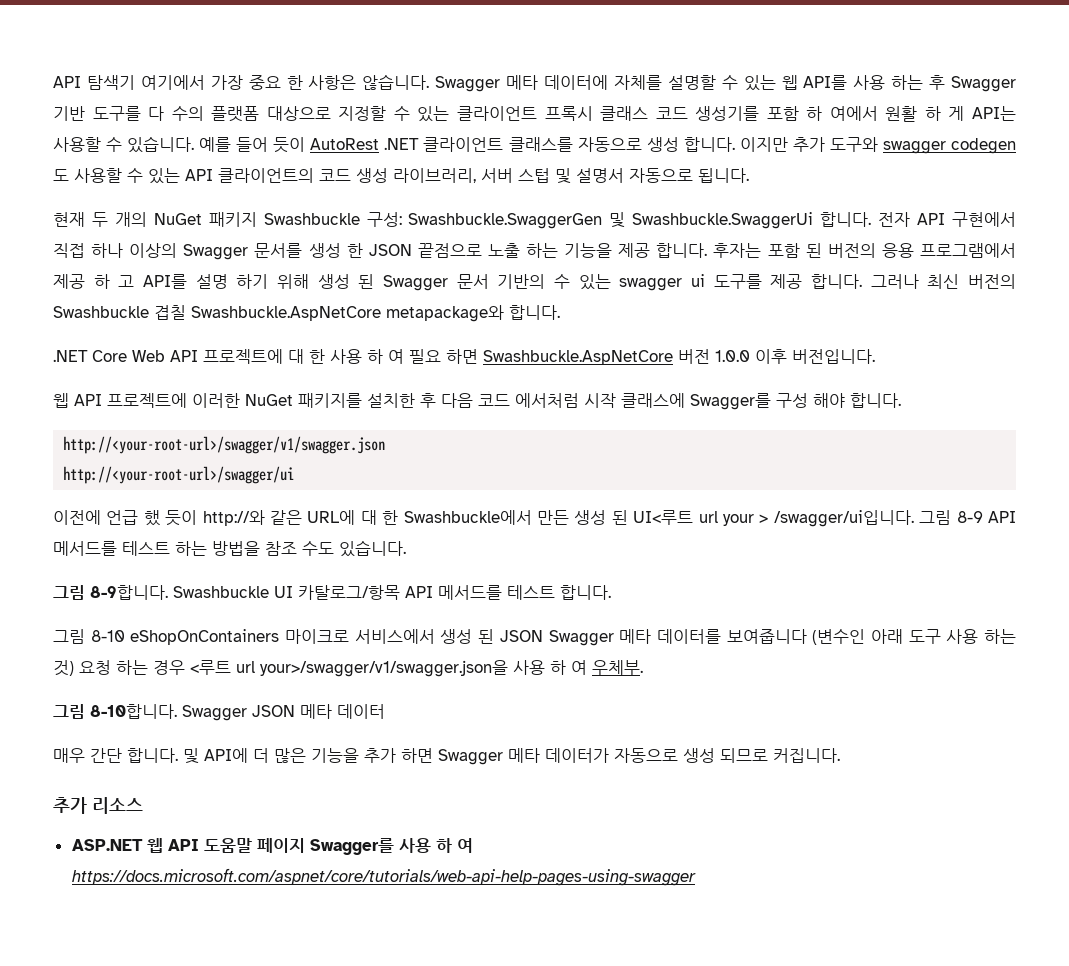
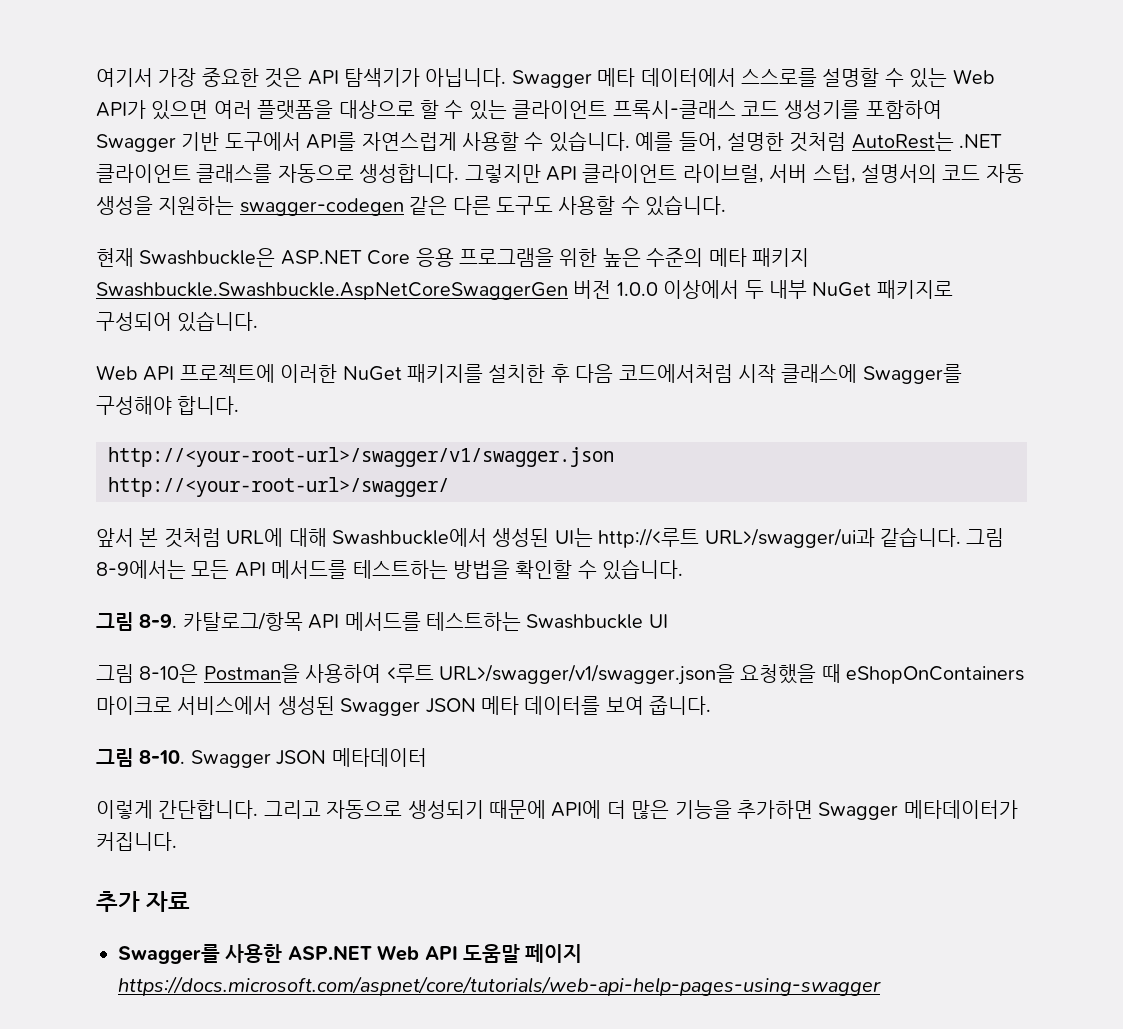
[53,74,1016,92] [53,106,1016,122] [53,136,1016,154] [53,168,749,184] [53,212,1016,229] [53,243,1016,260] [53,274,1016,291] [53,305,560,322] [53,349,875,365] [53,393,69,408] API 탐색기 여기에서 가장 중요 한 사항은 않습니다. Swagger 메타 데이터에 자체를 설명할 수 있는 웹 API를 사용 하는 후 Swagger 기반 도구를 다 수의 플랫폼 대상으로 지정할 수 있는 클라이언트 프록시 클래스 코드 생성기를 포함 하 여에서 원활 하 게 API는 사용할 수 있습니다. 예를 들어 듯이 AutoRest .NET 클라이언트 클래스를 자동으로 생성 합니다. 이지만 추가 도구와 swagger codegen 도 사용할 수 있는 API 클라이언트의 코드 생성 라이브러리, 서버 스텁 및 설명서 자동으로 됩니다. // 현재 두 개의 NuGet 패키지 Swashbuckle 구성: Swashbuckle.SwaggerGen 및 Swashbuckle.SwaggerUi 합니다. 전자 API 구현에서 직접 하나 이상의 Swagger 문서를 생성 한 JSON 끝점으로 노출 하는 기능을 제공 합니다. 후자는 포함 된 버전의 응용 프로그램에서 제공 하 고 API를 설명 하기 위해 생성 된 Swagger 문서 기반의 수 있는 swagger ui 도구를 제공 합니다. 그러나 최신 버전의 Swashbuckle 겹칠 Swashbuckle.AspNetCore metapackage와 합니다. // .NET Core Web API 프로젝트에 대 한 사용 하 여 필요 하면 Swashbuckle.AspNetCore 버전 1.0.0 이후 버전입니다. // 웹 -> [96,68,995,88] [96,100,942,120] [96,131,1003,152] [96,164,1024,183] [96,195,727,216] [96,248,809,267] [96,280,953,300] [96,311,259,332] [96,365,138,380] 여기서 가장 중요한 것은 API 탐색기가 아닙니다. Swagger 메타 데이터에서 스스로를 설명할 수 있는 Web API가 있으면 여러 플랫폼을 대상으로 할 수 있는 클라이언트 프록시-클래스 코드 생성기를 포함하여 Swagger 기반 도구에서 API를 자연스럽게 사용할 수 있습니다. 예를 들어, 설명한 것처럼 AutoRest는 .NET 클라이언트 클래스를 자동으로 생성합니다. 그렇지만 API 클라이언트 라이브럴, 서버 스텁, 설명서의 코드 자동 생성을 지원하는 swagger-codegen 같은 다른 도구도 사용할 수 있습니다. // 현재 Swashbuckle은 ASP.NET Core 응용 프로그램을 위한 높은 수준의 메타 패키지 Swashbuckle.Swashbuckle.AspNetCoreSwaggerGen 버전 1.0.0 이상에서 두 내부 NuGet 패키지로 구성되어 있습니다. // Web
[478,393,579,408] 코드 에서처럼 -> [618,364,733,383] 코드에서처럼
[776,393,845,408] 구성 해야 -> [96,396,172,415] 구성해야
[63,466,295,484] [53,510,1016,527] [53,540,406,557] [53,585,611,600] [53,629,1016,646] [53,660,643,677] [53,704,385,721] [53,748,840,765] [53,797,143,814] [71,838,473,855] http://<your-root-url>/swagger/ui // 이전에 언급 했 듯이 http://와 같은 URL에 대 한 Swashbuckle에서 만든 생성 된 UI<루트 url your > /swagger/ui입니다. 그림 8-9 API 메서드를 테스트 하는 방법을 참조 수도 있습니다. // 그림 8-9합니다. Swashbuckle UI 카탈로그/항목 API 메서드를 테스트 합니다. // 그림 8-10 eShopOnContainers 마이크로 서비스에서 생성 된 JSON Swagger 메타 데이터를 보여줍니다 (변수인 아래 도구 사용 하는 것) 요청 하는 경우 <루트 url your>/swagger/v1/swagger.json을 사용 하 여 우체부. // 그림 8-10합니다. Swagger JSON 메타 데이터 // 매우 간단 합니다. 및 API에 더 많은 기능을 추가 하면 Swagger 메타 데이터가 자동으로 생성 되므로 커집니다. // 추가 리소스 // ASP.NET 웹 API 도움말 페이지 Swagger를 사용 하 여 -> [108,477,449,497] [96,527,1005,548] [96,559,684,580] [96,612,668,631] [96,664,1025,685] [96,696,712,716] [96,748,427,768] [96,800,1018,820] [96,832,177,851] [96,891,191,912] [118,944,583,964] http://<your-root-url>/swagger/ // 앞서 본 것처럼 URL에 대해 Swashbuckle에서 생성된 UI는 http://<루트 URL>/swagger/ui과 같습니다. 그림 8-9에서는 모든 API 메서드를 테스트하는 방법을 확인할 수 있습니다. // 그림 8-9. 카탈로그/항목 API 메서드를 테스트하는 Swashbuckle UI // 그림 8-10은 Postman을 사용하여 <루트 URL>/swagger/v1/swagger.json을 요청했을 때 eShopOnContainers 마이크로 서비스에서 생성된 Swagger JSON 메타 데이터를 보여 줍니다. // 그림 8-10. Swagger JSON 메타데이터 // 이렇게 간단합니다. 그리고 자동으로 생성되기 때문에 API에 더 많은 기능을 추가하면 Swagger 메타데이터가 커집니다. // 추가 자료 // Swagger를 사용한 ASP.NET Web API 도움말 페이지

